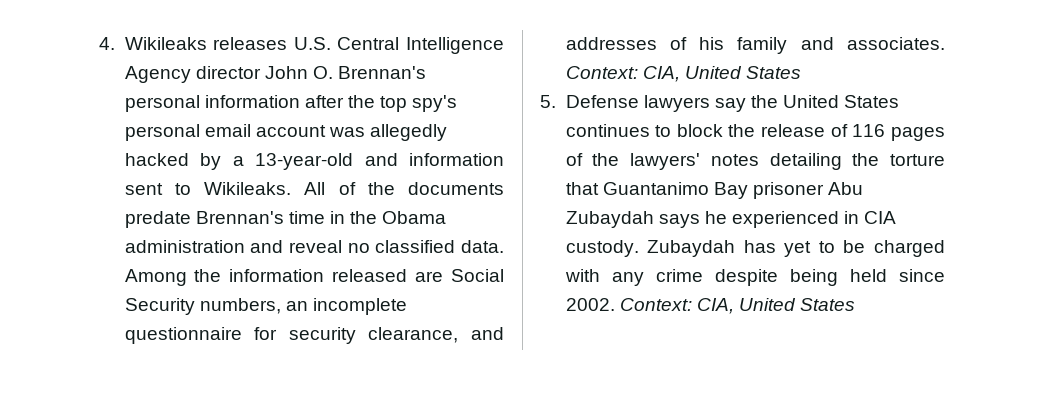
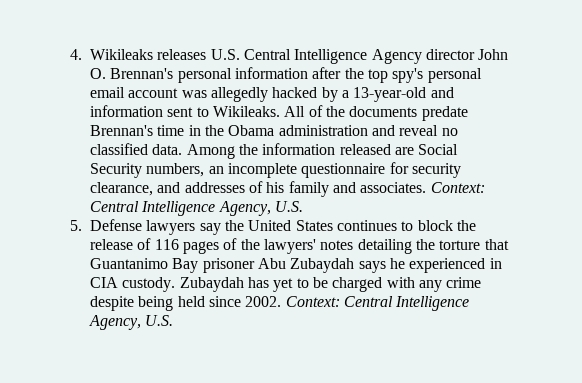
[642,66,801,82] CIA, United States -> [90,201,303,216] Central Intelligence Agency, U.S.
[696,298,856,314] CIA, United States -> [343,296,470,311] [89,315,174,330] Central Intelligence Agency, U.S.

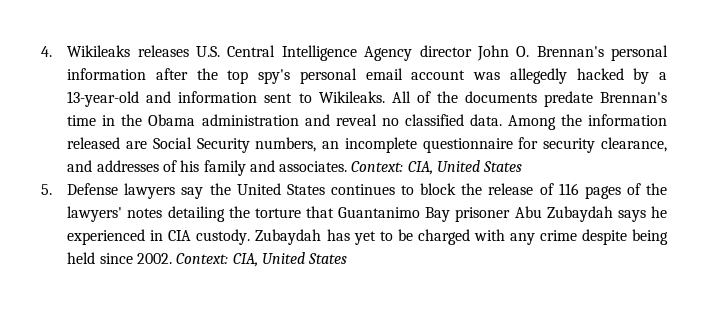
[90,201,303,216] Central Intelligence Agency, U.S. -> [407,160,523,175] CIA, United States
[343,296,470,311] [89,315,174,330] Central Intelligence Agency, U.S. -> [232,252,348,267] CIA, United States

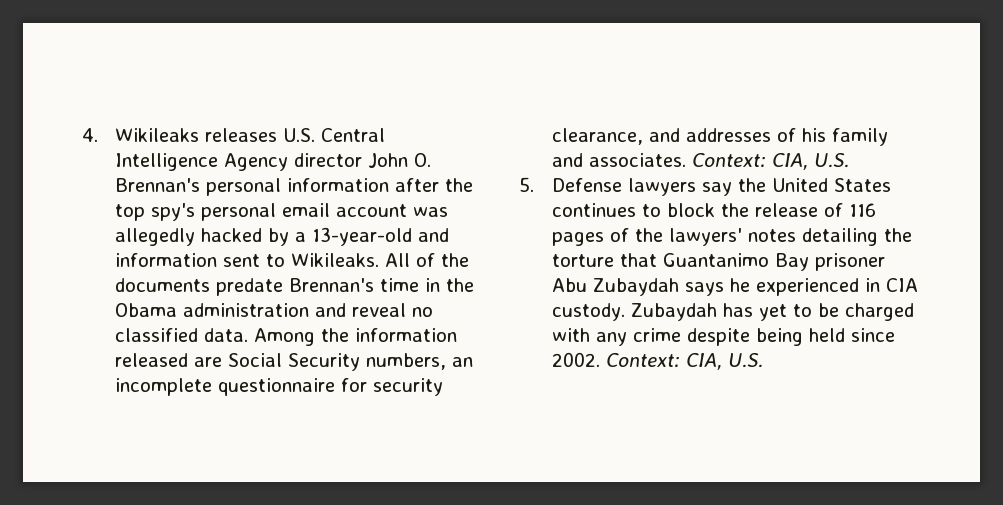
[437,160,523,172] United States -> [813,153,849,168] U.S.
[261,252,348,264] United States -> [727,353,763,368] U.S.

